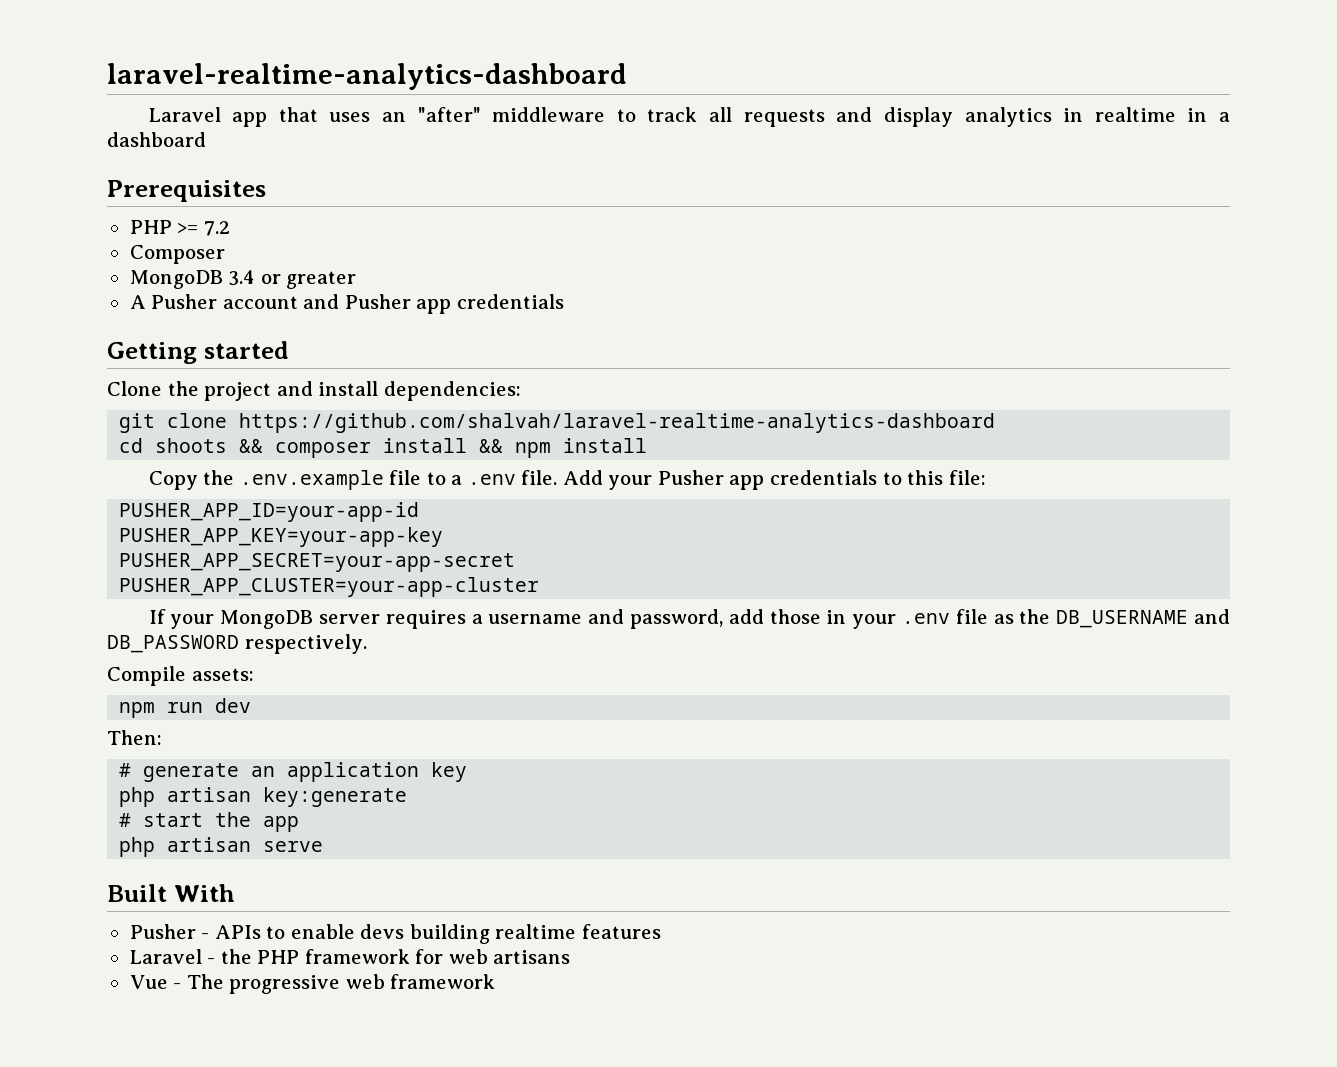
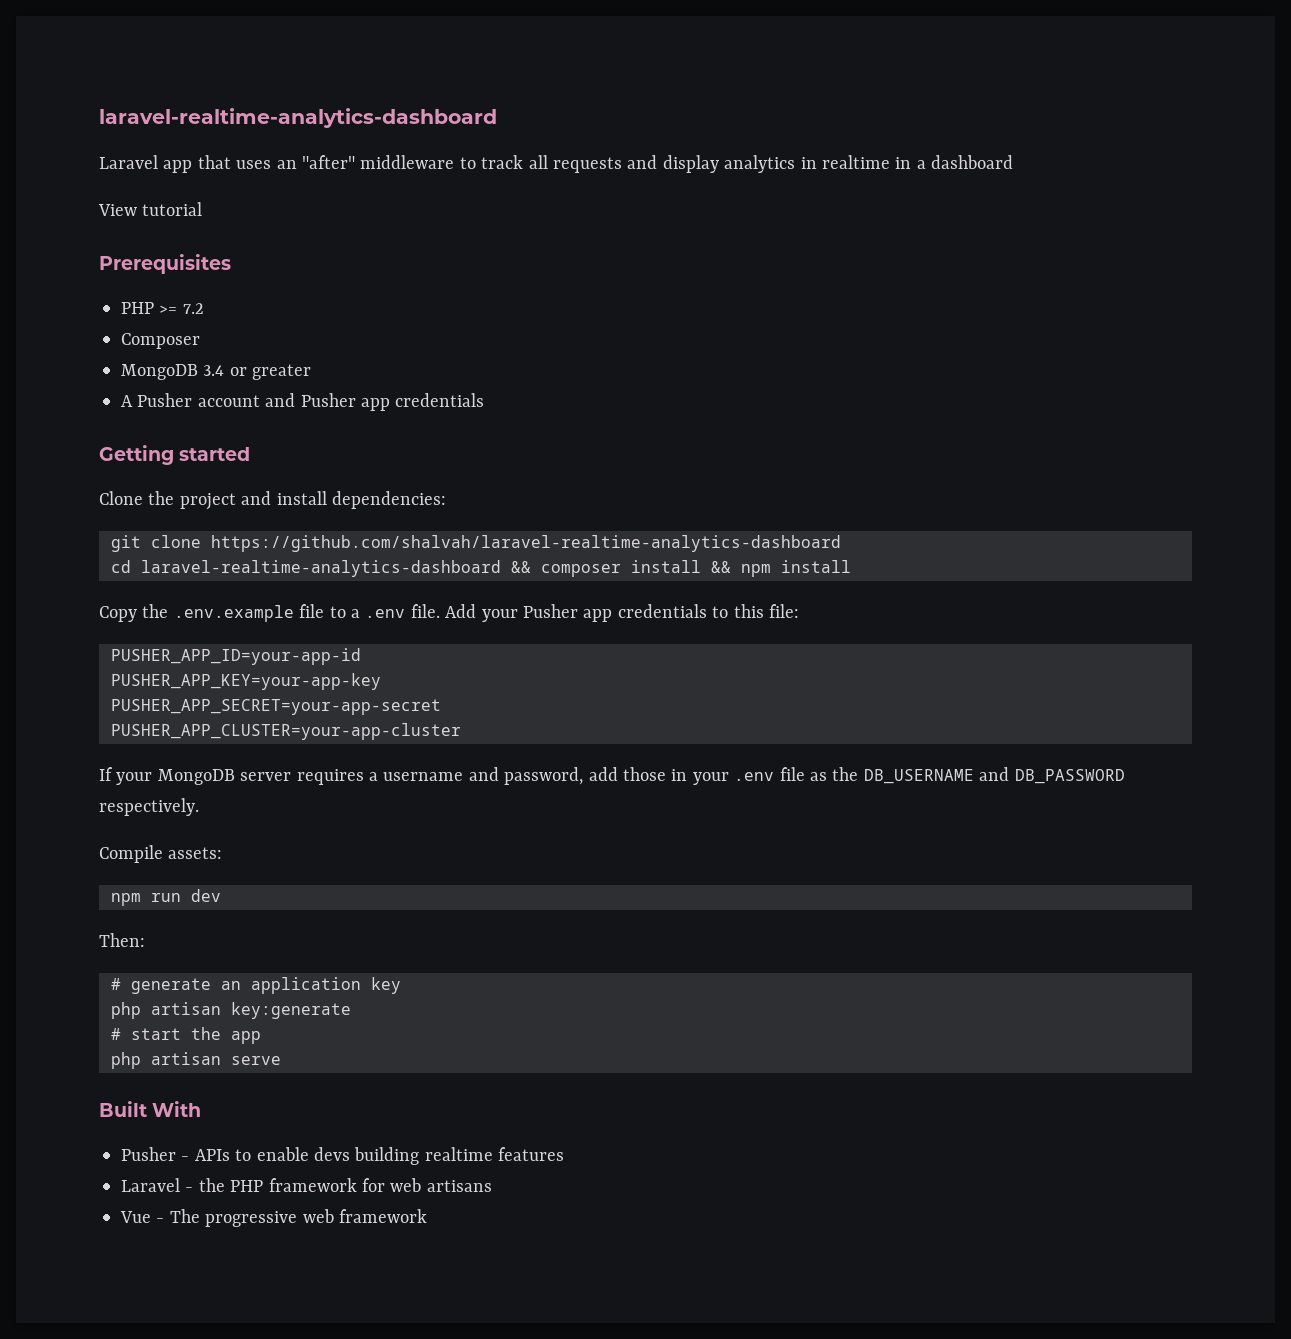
(206, 139) none -> [98,202,203,216] // View tutorial
[155,438,228,453] shoots -> [141,560,501,577] laravel-realtime-analytics-dashboard

